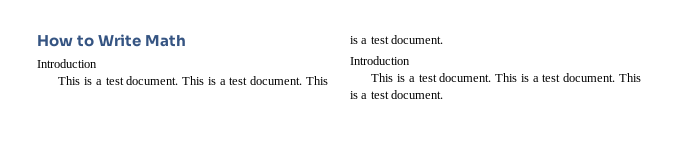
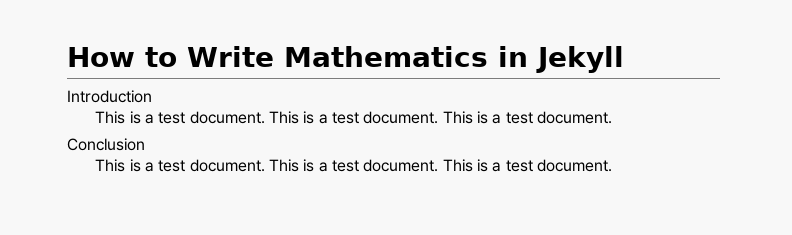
[145,35,187,47] Math -> [284,46,624,73] Mathematics in Jekyll
[350,56,410,65] Introduction -> [67,138,145,151] Conclusion

